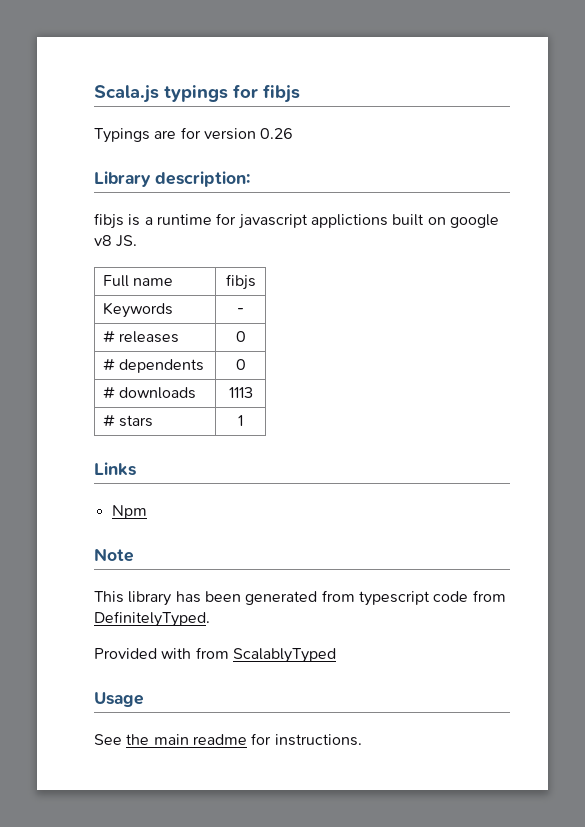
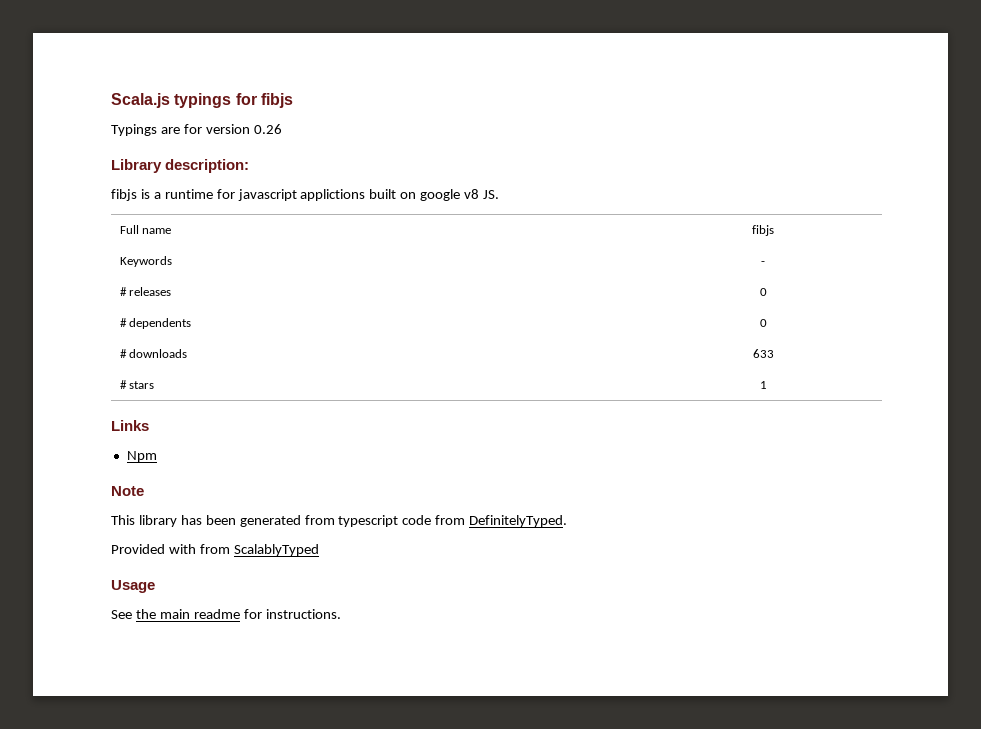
[228,387,253,398] 1113 -> [752,349,774,358] 633

